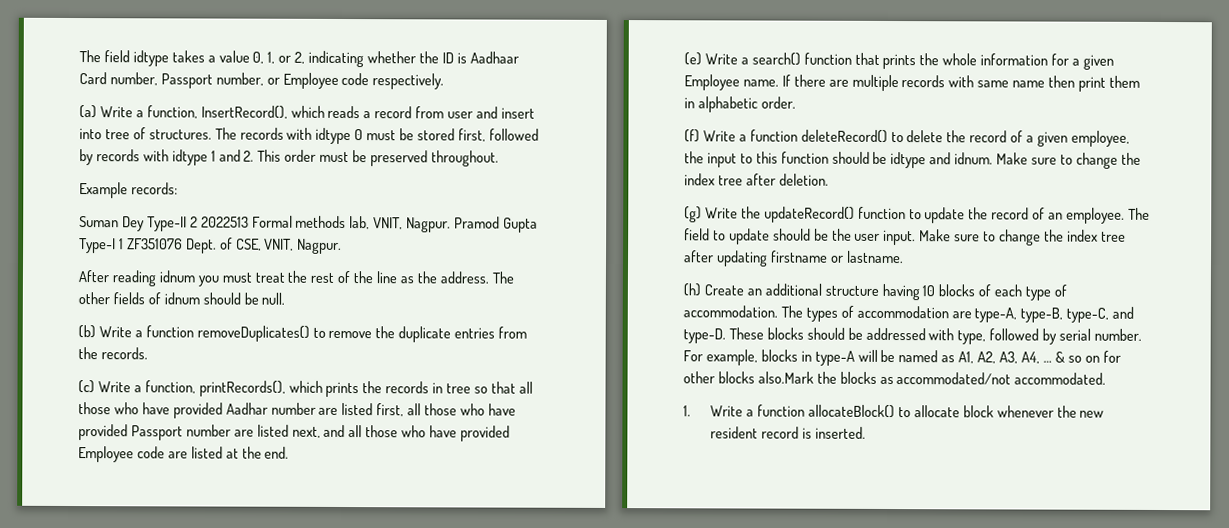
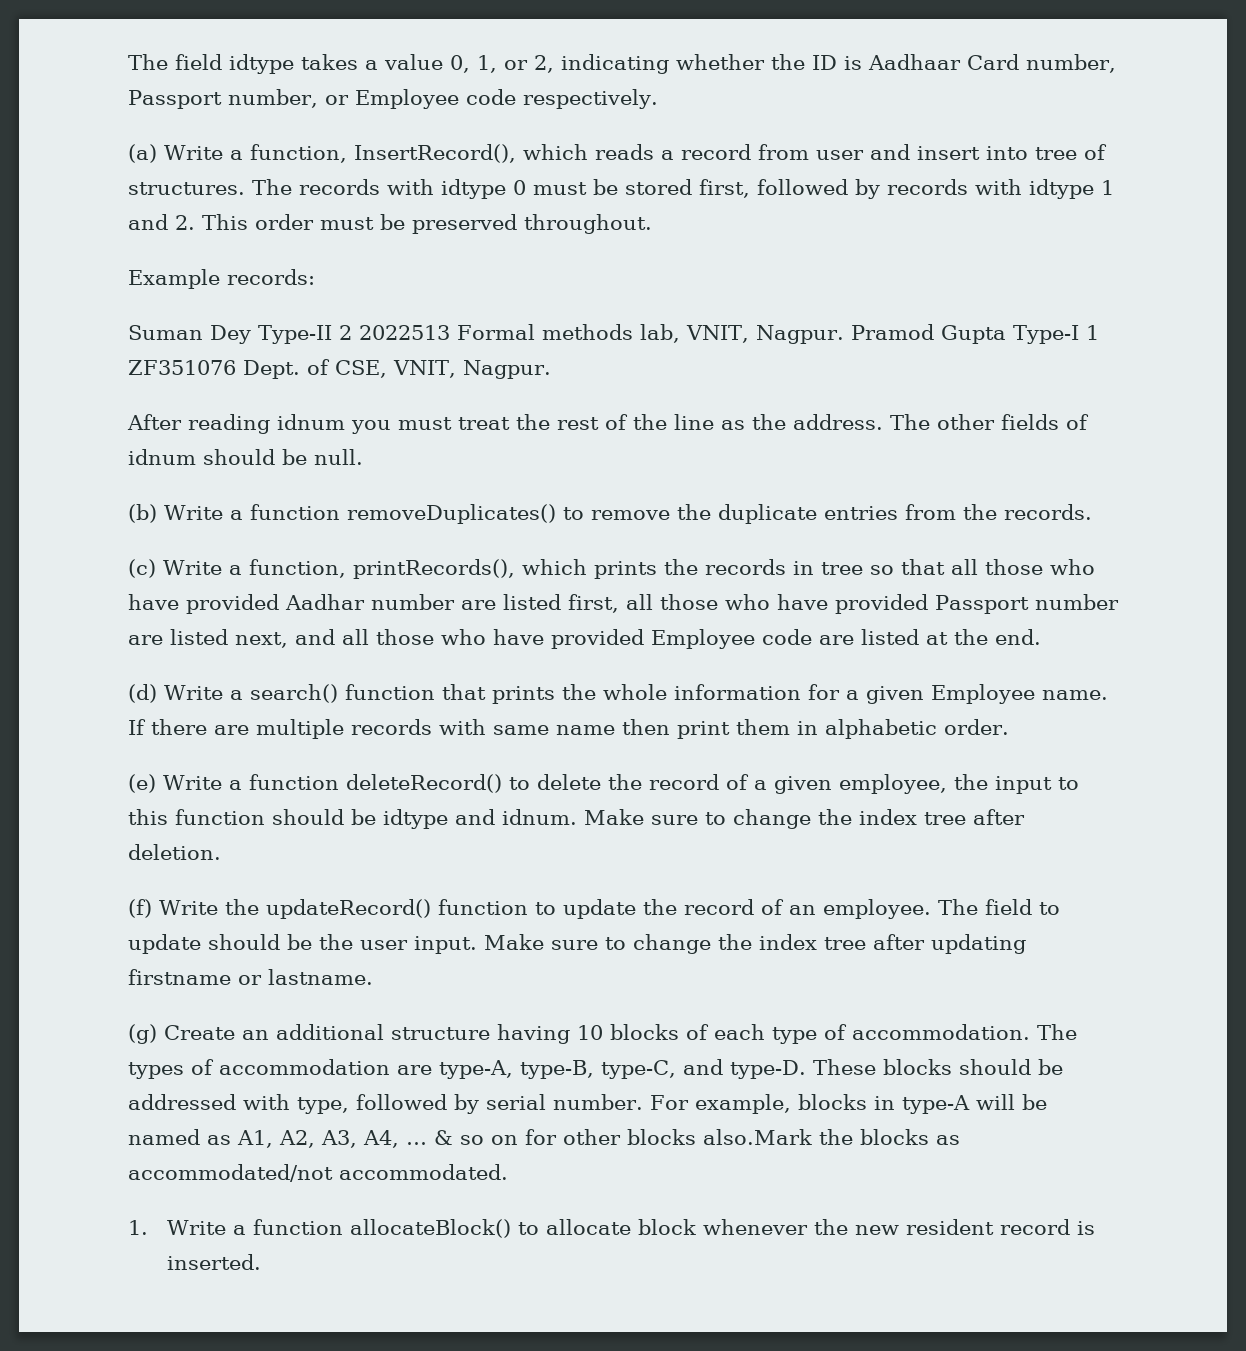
[684,52,702,66] (e) -> [128,684,157,703] (d)
[684,129,700,143] (f) -> [128,774,156,793] (e)
[684,206,702,223] (g) -> [128,899,152,918] (f)
[683,283,701,297] (h) -> [128,1024,157,1044] (g)

